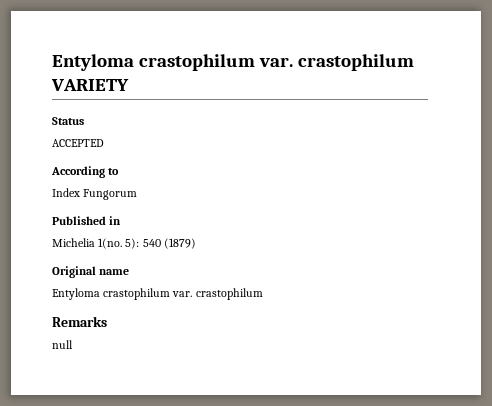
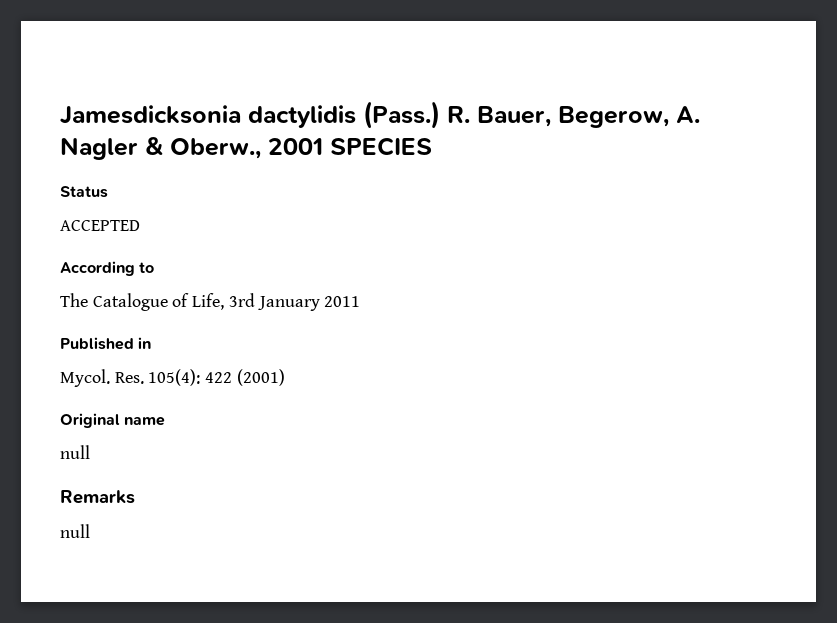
[52,54,414,71] [51,79,129,91] [52,117,84,125] [52,139,104,147] [51,166,120,178] [52,188,138,200] [52,216,122,225] [52,238,196,249] [52,266,130,278] [52,288,263,300] Entyloma crastophilum var. crastophilum VARIETY // Status // ACCEPTED // According to // Index Fungorum // Published in // Michelia 1(no. 5): 540 (1879) // Original name // Entyloma crastophilum var. crastophilum -> [60,101,700,129] [60,137,432,160] [60,186,108,198] [60,220,140,231] [60,261,155,276] [60,293,361,311] [60,337,152,350] [60,369,285,387] [60,413,166,428] [60,445,90,459] Jamesdicksonia dactylidis (Pass.) R. Bauer, Begerow, A. Nagler & Oberw., 2001 SPECIES // Status // ACCEPTED // According to // The Catalogue of Life, 3rd January 2011 // Published in // Mycol. Res. 105(4): 422 (2001) // Original name // null

